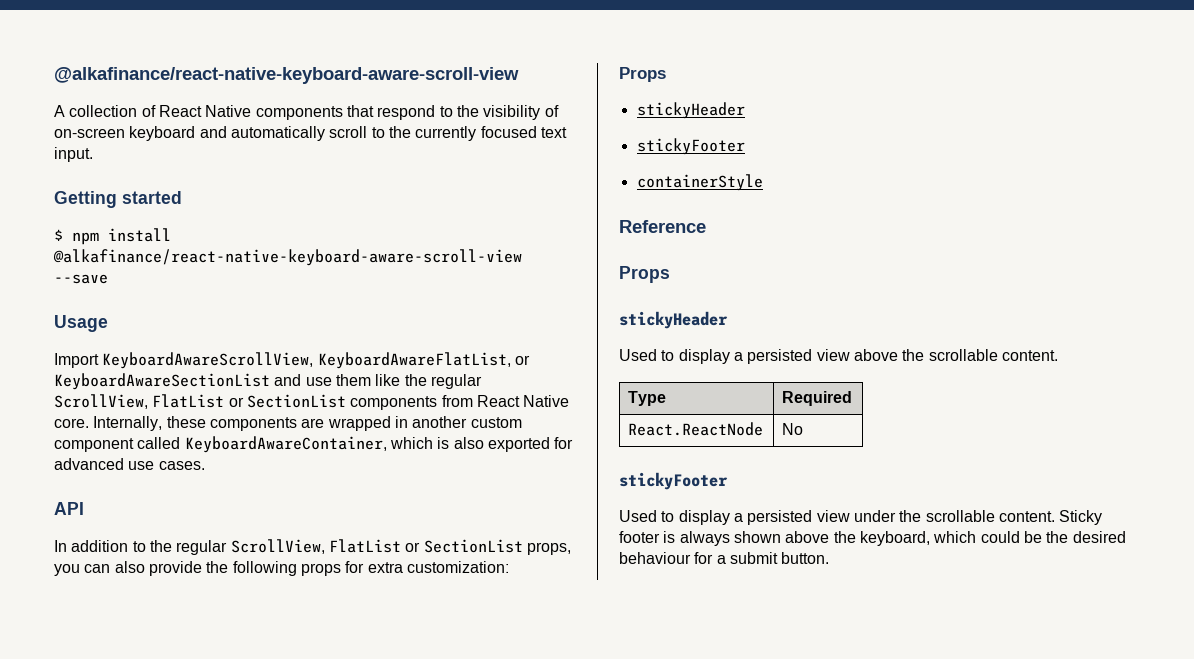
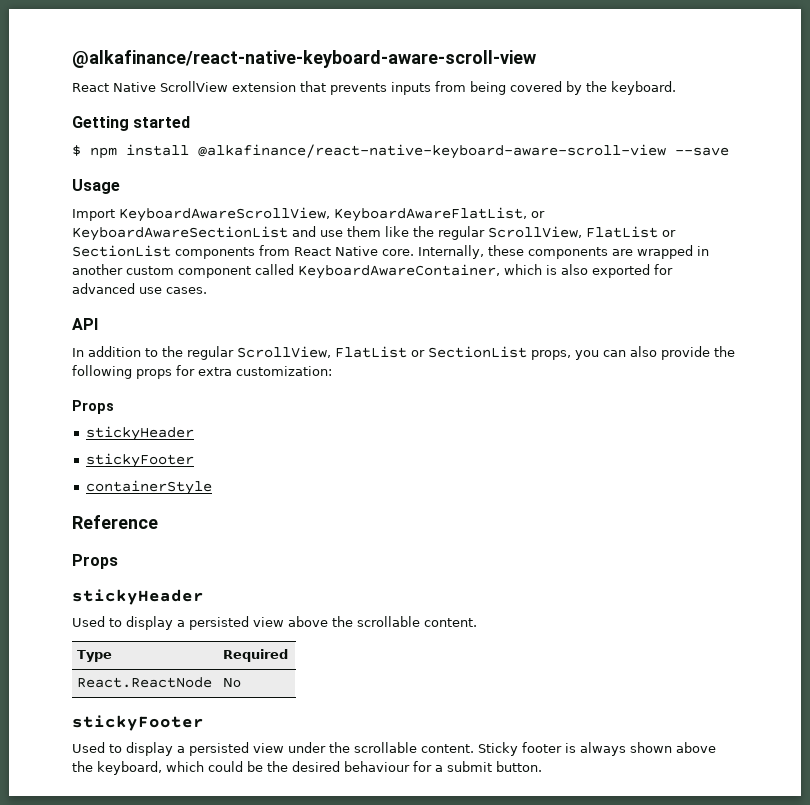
[54,105,559,120] [54,126,567,141] [54,147,93,162] A collection of React Native components that respond to the visibility of on-screen keyboard and automatically scroll to the currently focused text input. -> [72,81,676,95] React Native ScrollView extension that prevents inputs from being covered by the keyboard.

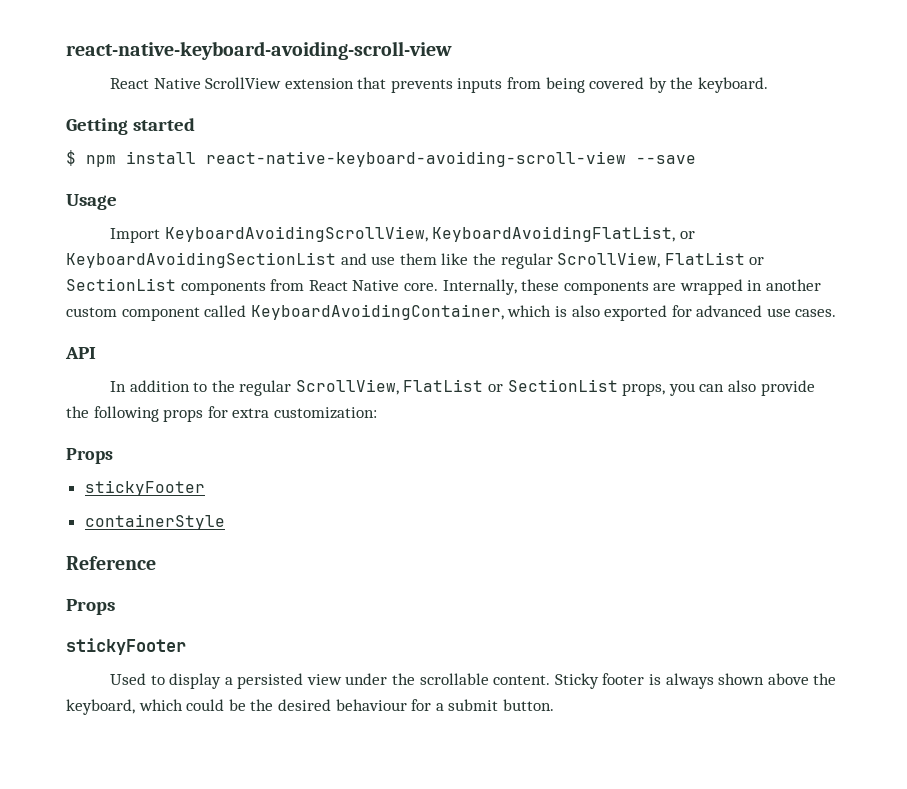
[72,50,536,68] @alkafinance/react-native-keyboard-aware-scroll-view -> [66,41,452,60] react-native-keyboard-avoiding-scroll-view
[198,144,666,159] @alkafinance/react-native-keyboard-aware-scroll-view -> [206,151,626,167] react-native-keyboard-avoiding-scroll-view
[119,207,545,222] [72,226,288,241] KeyboardAwareScrollView, KeyboardAwareFlatList, or KeyboardAwareSectionList -> [164,226,695,242] [66,252,336,268] KeyboardAvoidingScrollView, KeyboardAvoidingFlatList, or KeyboardAvoidingSectionList
[298,264,500,279] KeyboardAwareContainer, -> [250,304,504,320] KeyboardAvoidingContainer,
[85,426,194,441] // stickyHeader -> (113, 456) none
[72,589,204,605] [72,616,477,630] [77,650,113,662] [223,649,289,662] [77,677,213,688] [223,678,242,687] // stickyHeader // Used to display a persisted view above the scrollable content. // Type | Required // React.ReactNode | No -> (115, 607) none

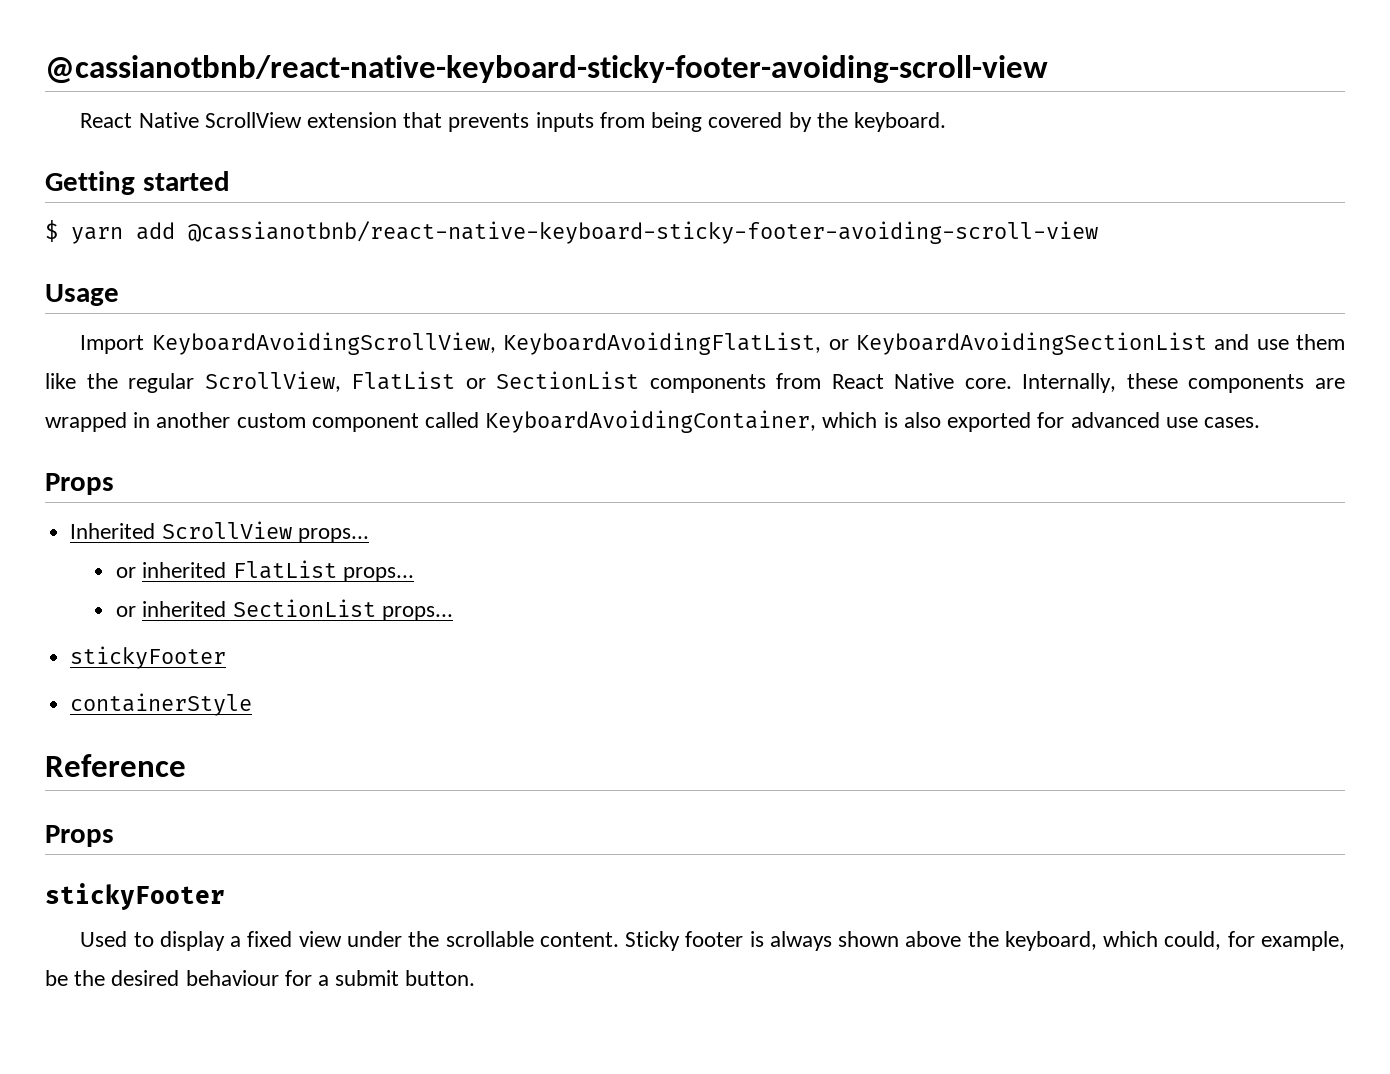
[66,41,452,60] react-native-keyboard-avoiding-scroll-view -> [45,55,1048,84] @cassianotbnb/react-native-keyboard-sticky-footer-avoiding-scroll-view
[86,151,696,167] npm install react-native-keyboard-avoiding-scroll-view --save -> [71,221,1098,244] yarn add @cassianotbnb/react-native-keyboard-sticky-footer-avoiding-scroll-view
[65,347,96,359] [109,379,815,396] [66,406,377,422] [66,448,113,464] API // In addition to the regular ScrollView, FlatList or SectionList props, you can also provide the following props for extra customization: // Props -> [45,473,114,495] [70,521,369,543] [116,560,414,582] [116,599,453,621] Props // Inherited ScrollView props... // or inherited FlatList props... // or inherited SectionList props...
[237,673,304,689] persisted -> [247,931,293,947] fixed
[186,699,225,711] could -> [1164,931,1345,951] could, for example,

